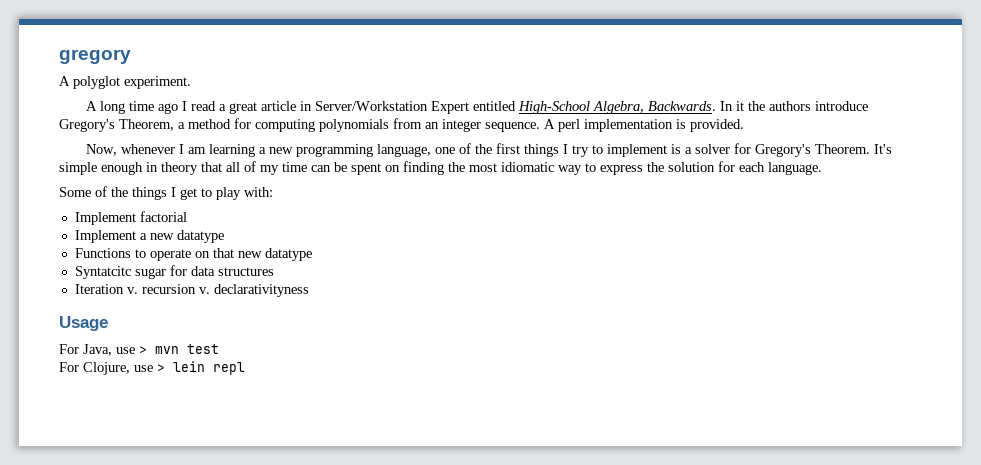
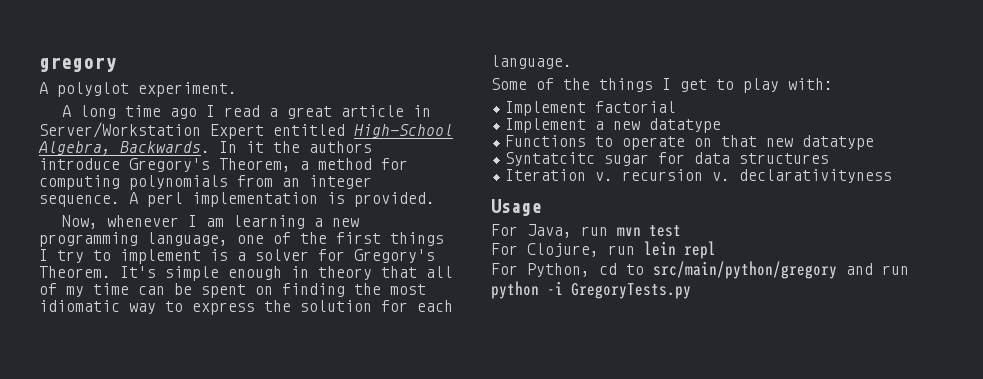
[116,346,147,354] use > -> [581,226,608,236] run
[134,364,165,372] use > -> [608,245,635,255] run
(245, 368) none -> [491,261,909,279] [491,281,691,299] // For Python, cd to src/main/python/gregory and run python -i GregoryTests.py

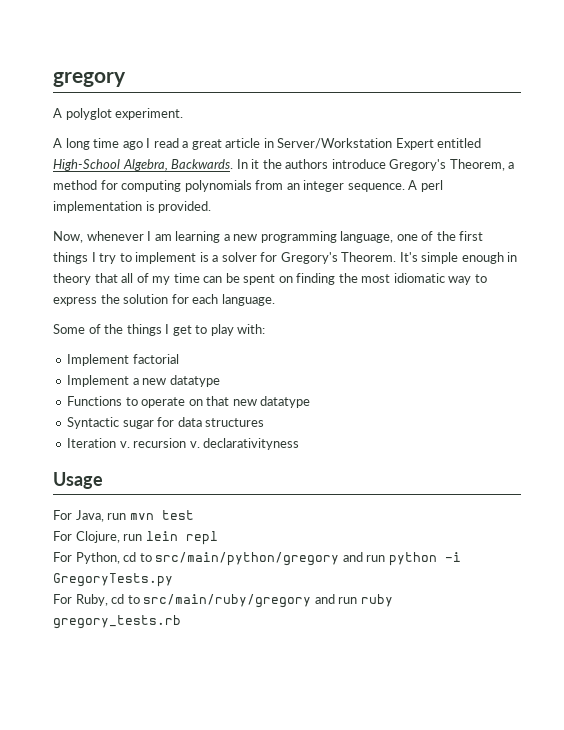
[505,152,596,166] Syntatcitc -> [67,417,120,429] Syntactic
(691, 291) none -> [53,594,393,608] [53,615,181,629] // For Ruby, cd to src/main/ruby/gregory and run ruby gregory_tests.rb

